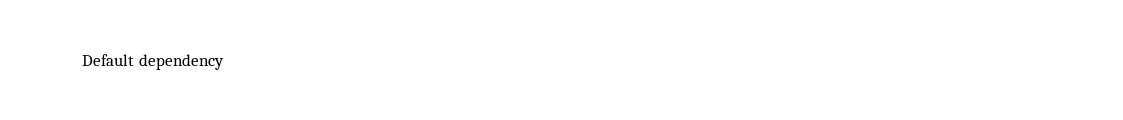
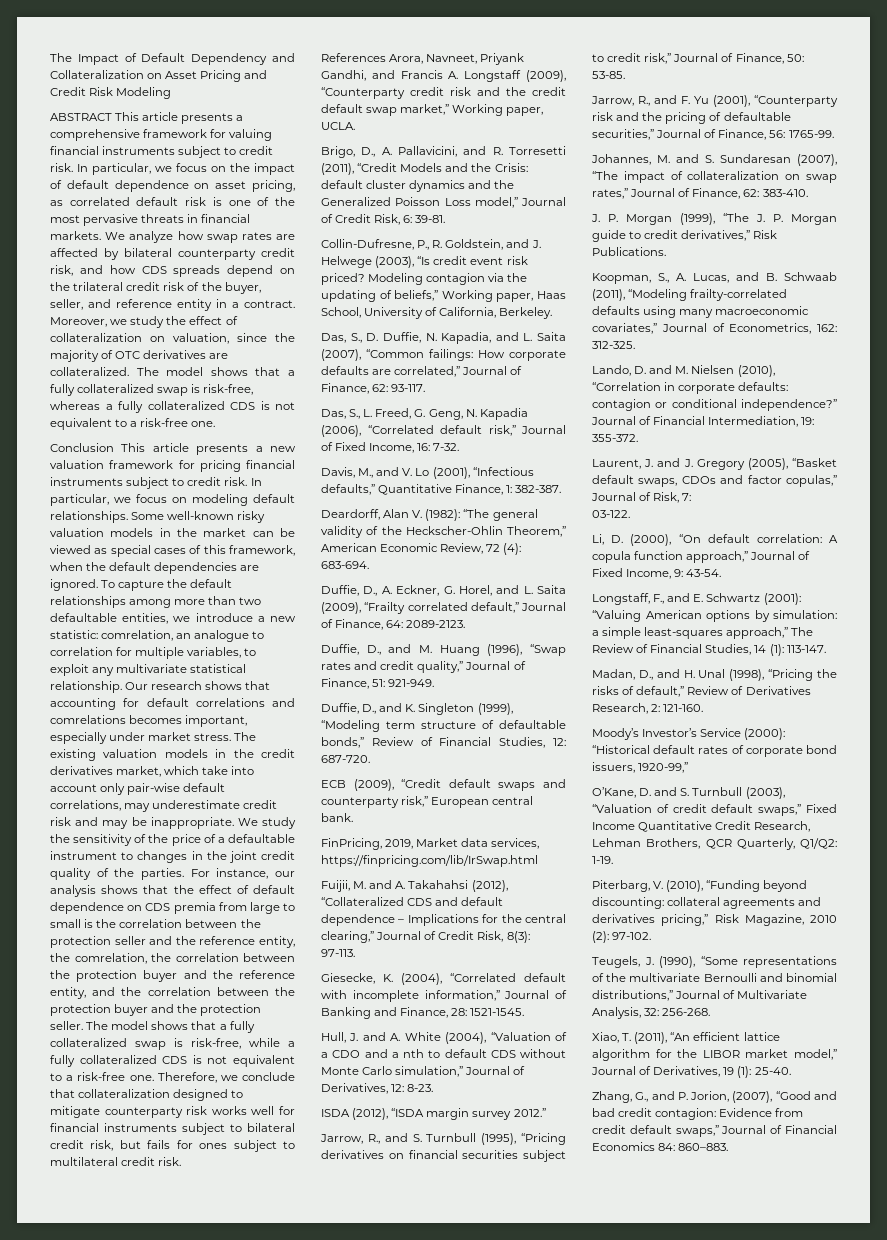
[82,54,224,70] Default dependency -> [50,53,295,65] [50,70,268,82] [50,87,172,99] [50,112,244,124] [50,129,273,141] [50,146,274,158] [50,163,295,175] [50,180,295,192] [50,197,295,206] [50,214,251,226] [50,231,295,243] [50,248,295,260] [50,265,295,277] [50,282,261,294] [50,299,295,311] [50,316,238,328] [50,333,295,344] [50,350,229,362] [50,367,295,376] [50,384,254,396] [50,401,295,413] [50,418,216,430] [50,443,296,455] [50,460,295,472] [50,477,262,489] [50,494,295,506] [50,511,266,523] [50,528,295,537] [50,545,295,557] [50,562,260,574] [50,579,233,591] [50,596,262,608] [50,613,296,624] [50,630,265,642] [50,647,257,659] [50,664,247,676] [50,681,271,693] [50,698,295,710] [50,715,248,727] [50,732,257,744] [50,749,295,761] [50,766,255,777] [50,783,226,795] [50,800,278,812] [50,817,296,829] [50,834,295,846] [50,851,295,863] [50,868,295,880] [50,885,295,897] [50,902,295,914] [50,919,261,928] [50,936,295,948] [50,953,295,964] [50,970,295,982] [50,987,295,999] [50,1004,262,1016] [50,1021,255,1033] [50,1038,295,1050] [50,1055,295,1067] [50,1072,295,1083] [50,1089,244,1101] [50,1106,295,1118] [50,1123,295,1135] [50,1140,295,1152] [50,1157,182,1166] [321,53,525,65] [321,70,566,82] [321,87,566,99] [321,104,544,116] [321,122,355,130] [321,146,566,158] [321,163,528,175] [321,180,515,192] [321,197,566,208] [321,214,446,225] [321,239,541,250] [321,256,528,268] [321,273,528,285] [321,290,566,302] [321,307,553,319] [321,332,566,344] [321,349,566,361] [321,366,523,377] [321,383,426,394] [321,408,528,420] [321,425,566,437] [321,442,460,453] [321,467,534,479] [321,484,562,495] [321,509,538,521] [321,526,566,538] [321,543,522,555] [321,561,369,569] [321,585,566,596] [321,602,566,614] [321,619,466,630] [321,644,566,656] [321,661,526,673] [321,678,435,689] [321,703,513,715] [321,720,566,732] [321,737,566,748] [321,755,370,763] [321,779,566,791] [321,796,534,808] [321,813,353,822] [321,838,540,850] [321,855,538,867] [321,880,508,892] [321,897,504,906] [321,914,566,926] [321,931,530,943] [321,949,355,957] [321,973,566,985] [321,990,567,1002] [321,1007,525,1019] [321,1032,567,1044] [321,1049,566,1058] [321,1066,526,1077] [321,1083,434,1094] [321,1108,546,1120] [320,1133,566,1145] [321,1150,566,1162] [592,53,804,64] [592,71,625,79] [591,95,838,107] [592,112,791,124] [592,129,834,140] [591,154,837,166] [592,171,837,183] [592,188,808,199] [591,213,837,225] [592,230,778,242] [592,247,666,256] [592,272,837,284] [592,289,788,301] [592,306,810,318] [592,323,837,334] [592,341,635,349] [592,365,775,377] [592,382,789,394] [592,399,837,411] [591,416,815,427] [592,434,638,442] [592,458,837,470] [592,475,837,487] [591,492,692,503] [592,510,630,518] [592,534,838,546] [592,551,811,563] [592,568,722,579] [592,593,801,605] [592,610,837,622] [592,627,814,639] [592,644,826,656] [592,669,837,681] [592,686,811,697] [592,703,704,714] [592,728,786,740] [592,745,837,757] [592,762,689,773] [592,787,785,799] [592,804,837,816] [592,821,811,832] [592,838,837,850] [592,856,613,864] [592,880,808,892] [592,897,822,909] [592,914,837,926] [592,931,652,943] [592,956,837,968] [592,973,837,982] [592,990,808,1001] [592,1007,711,1019] [592,1032,780,1044] [592,1049,837,1061] [591,1066,791,1078] [592,1091,837,1103] [592,1108,804,1120] [592,1125,837,1137] [592,1142,729,1151] The Impact of Default Dependency and Collateralization on Asset Pricing and Credit Risk Modeling // ABSTRACT This article presents a comprehensive framework for valuing financial instruments subject to credit risk. In particular, we focus on the impact of default dependence on asset pricing, as correlated default risk is one of the most pervasive threats in financial markets. We analyze how swap rates are affected by bilateral counterparty credit risk, and how CDS spreads depend on the trilateral credit risk of the buyer, seller, and reference entity in a contract. Moreover, we study the effect of collateralization on valuation, since the majority of OTC derivatives are collateralized. The model shows that a fully collateralized swap is risk-free, whereas a fully collateralized CDS is not equivalent to a risk-free one. // Conclusion This article presents a new valuation framework for pricing financial instruments subject to credit risk. In particular, we focus on modeling default relationships. Some well-known risky valuation models in the market can be viewed as special cases of this framework, when the default dependencies are ignored. To capture the default relationships among more than two defaultable entities, we introduce a new statistic: comrelation, an analogue to correlation for multiple variables, to exploit any multivariate statistical relationship. Our research shows that accounting for default correlations and comrelations becomes important, especially under market stress. The existing valuation models in the credit derivatives market, which take into account only pair-wise default correlations, may underestimate credit risk and may be inappropriate. We study the sensitivity of the price of a defaultable instrument to changes in the joint credit quality of the parties. For instance, our analysis shows that the effect of default dependence on CDS premia from large to small is the correlation between the protection seller and the reference entity, the comrelation, the correlation between the protection buyer and the reference entity, and the correlation between the protection buyer and the protection seller. The model shows that a fully collateralized swap is risk-free, while a fully collateralized CDS is not equivalent to a risk-free one. Therefore, we conclude that collateralization designed to mitigate counterparty risk works well for financial instruments subject to bilateral credit risk, but fails for ones subject to multilateral credit risk. // References Arora, Navneet, Priyank Gandhi, and Francis A. Longstaff (2009), “Counterparty credit risk and the credit default swap market,” Working paper, UCLA. // Brigo, D., A. Pallavicini, and R. Torresetti (2011), “Credit Models and the Crisis: default cluster dynamics and the Generalized Poisson Loss model,” Journal of Credit Risk, 6: 39-81. // Collin-Dufresne, P., R. Goldstein, and J. Helwege (2003), “Is credit event risk priced? Modeling contagion via the updating of beliefs,” Working paper, Haas School, University of California, Berkeley. // Das, S., D. Duffie, N. Kapadia, and L. Saita (2007), “Common failings: How corporate defaults are correlated,” Journal of Finance, 62: 93-117. // Das, S., L. Freed, G. Geng, N. Kapadia (2006), “Correlated default risk,” Journal of Fixed Income, 16: 7-32. // Davis, M., and V. Lo (2001), “Infectious defaults,” Quantitative Finance, 1: 382-387. // Deardorff, Alan V. (1982): “The general validity of the Heckscher-Ohlin Theorem,” American Economic Review, 72 (4): 683-694. // Duffie, D., A. Eckner, G. Horel, and L. Saita (2009), “Frailty correlated default,” Journal of Finance, 64: 2089-2123. // Duffie, D., and M. Huang (1996), “Swap rates and credit quality,” Journal of Finance, 51: 921-949. // Duffie, D., and K. Singleton (1999), “Modeling term structure of defaultable bonds,” Review of Financial Studies, 12: 687-720. // ECB (2009), “Credit default swaps and counterparty risk,” European central bank. // FinPricing, 2019, Market data services, https://finpricing.com/lib/IrSwap.html // Fuijii, M. and A. Takahahsi (2012), “Collateralized CDS and default dependence – Implications for the central clearing,” Journal of Credit Risk, 8(3): 97-113. // Giesecke, K. (2004), “Correlated default with incomplete information,” Journal of Banking and Finance, 28: 1521-1545. // Hull, J. and A. White (2004), “Valuation of a CDO and a nth to default CDS without Monte Carlo simulation,” Journal of Derivatives, 12: 8-23. // ISDA (2012), “ISDA margin survey 2012.” // Jarrow, R., and S. Turnbull (1995), “Pricing derivatives on financial securities subject to credit risk,” Journal of Finance, 50: 53-85. // Jarrow, R., and F. Yu (2001), “Counterparty risk and the pricing of defaultable securities,” Journal of Finance, 56: 1765-99. // Johannes, M. and S. Sundaresan (2007), “The impact of collateralization on swap rates,” Journal of Finance, 62: 383-410. // J. P. Morgan (1999), “The J. P. Morgan guide to credit derivatives,” Risk Publications. // Koopman, S., A. Lucas, and B. Schwaab (2011), “Modeling frailty-correlated defaults using many macroeconomic covariates,” Journal of Econometrics, 162: 312-325. // Lando, D. and M. Nielsen (2010), “Correlation in corporate defaults: contagion or conditional independence?” Journal of Financial Intermediation, 19: 355-372. // Laurent, J. and J. Gregory (2005), “Basket default swaps, CDOs and factor copulas,” Journal of Risk, 7: // 03-122. // Li, D. (2000), “On default correlation: A copula function approach,” Journal of Fixed Income, 9: 43-54. // Longstaff, F., and E. Schwartz (2001): “Valuing American options by simulation: a simple least-squares approach,” The Review of Financial Studies, 14 (1): 113-147. // Madan, D., and H. Unal (1998), “Pricing the risks of default,” Review of Derivatives Research, 2: 121-160. // Moody’s Investor’s Service (2000): “Historical default rates of corporate bond issuers, 1920-99,” // O’Kane, D. and S. Turnbull (2003), “Valuation of credit default swaps,” Fixed Income Quantitative Credit Research, Lehman Brothers, QCR Quarterly, Q1/Q2: 1-19. // Piterbarg, V. (2010), “Funding beyond discounting: collateral agreements and derivatives pricing,” Risk Magazine, 2010 (2): 97-102. // Teugels, J. (1990), “Some representations of the multivariate Bernoulli and binomial distributions,” Journal of Multivariate Analysis, 32: 256-268. // Xiao, T. (2011), “An efficient lattice algorithm for the LIBOR market model,” Journal of Derivatives, 19 (1): 25-40. // Zhang, G., and P. Jorion, (2007), “Good and bad credit contagion: Evidence from credit default swaps,” Journal of Financial Economics 84: 860–883.

